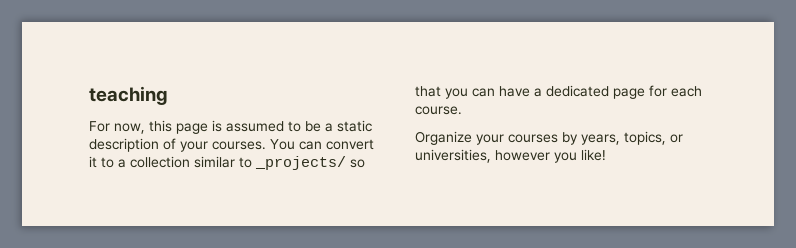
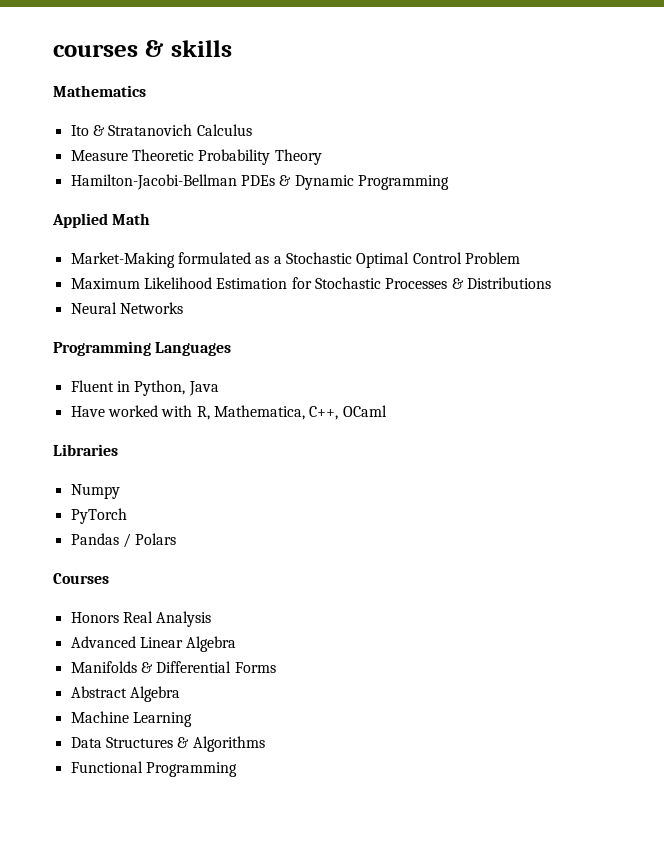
[89,86,168,105] [89,120,372,134] [89,138,374,152] [89,156,365,170] [415,85,702,99] [415,106,462,115] [415,131,683,145] [415,149,606,163] teaching // For now, this page is assumed to be a static description of your courses. You can convert it to a collection similar to _projects/ so that you can have a dedicated page for each course. // Organize your courses by years, topics, or universities, however you like! -> [53,40,232,57] [53,85,146,97] [70,124,252,136] [70,149,322,165] [70,174,449,190] [52,213,151,228] [70,252,520,268] [70,277,551,289] [70,302,183,314] [53,341,232,356] [70,380,219,396] [70,405,387,420] [53,444,118,456] [70,484,120,499] [70,508,127,524] [70,533,177,548] [53,573,109,584] [70,611,212,627] [70,636,237,652] [70,661,276,673] [70,686,180,702] [70,711,192,727] [70,736,265,752] [70,761,237,777] courses & skills // Mathematics // Ito & Stratanovich Calculus // Measure Theoretic Probability Theory // Hamilton-Jacobi-Bellman PDEs & Dynamic Programming // Applied Math // Market-Making formulated as a Stochastic Optimal Control Problem // Maximum Likelihood Estimation for Stochastic Processes & Distributions // Neural Networks // Programming Languages // Fluent in Python, Java // Have worked with R, Mathematica, C++, OCaml // Libraries // Numpy // PyTorch // Pandas / Polars // Courses // Honors Real Analysis // Advanced Linear Algebra // Manifolds & Differential Forms // Abstract Algebra // Machine Learning // Data Structures & Algorithms // Functional Programming

